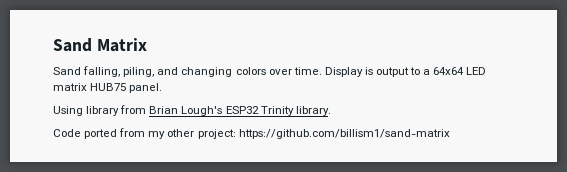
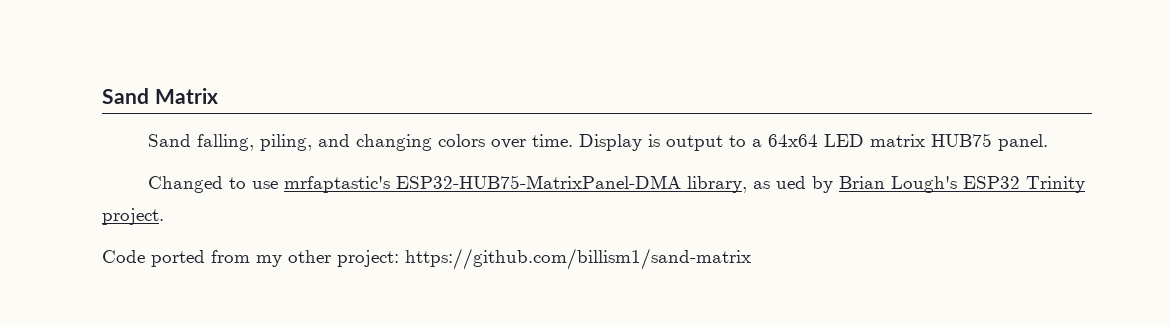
[53,105,147,116] Using library from -> [147,175,833,193] Changed to use mrfaptastic's ESP32-HUB75-MatrixPanel-DMA library, as ued by
[295,106,331,116] library. -> [102,208,164,225] project.

